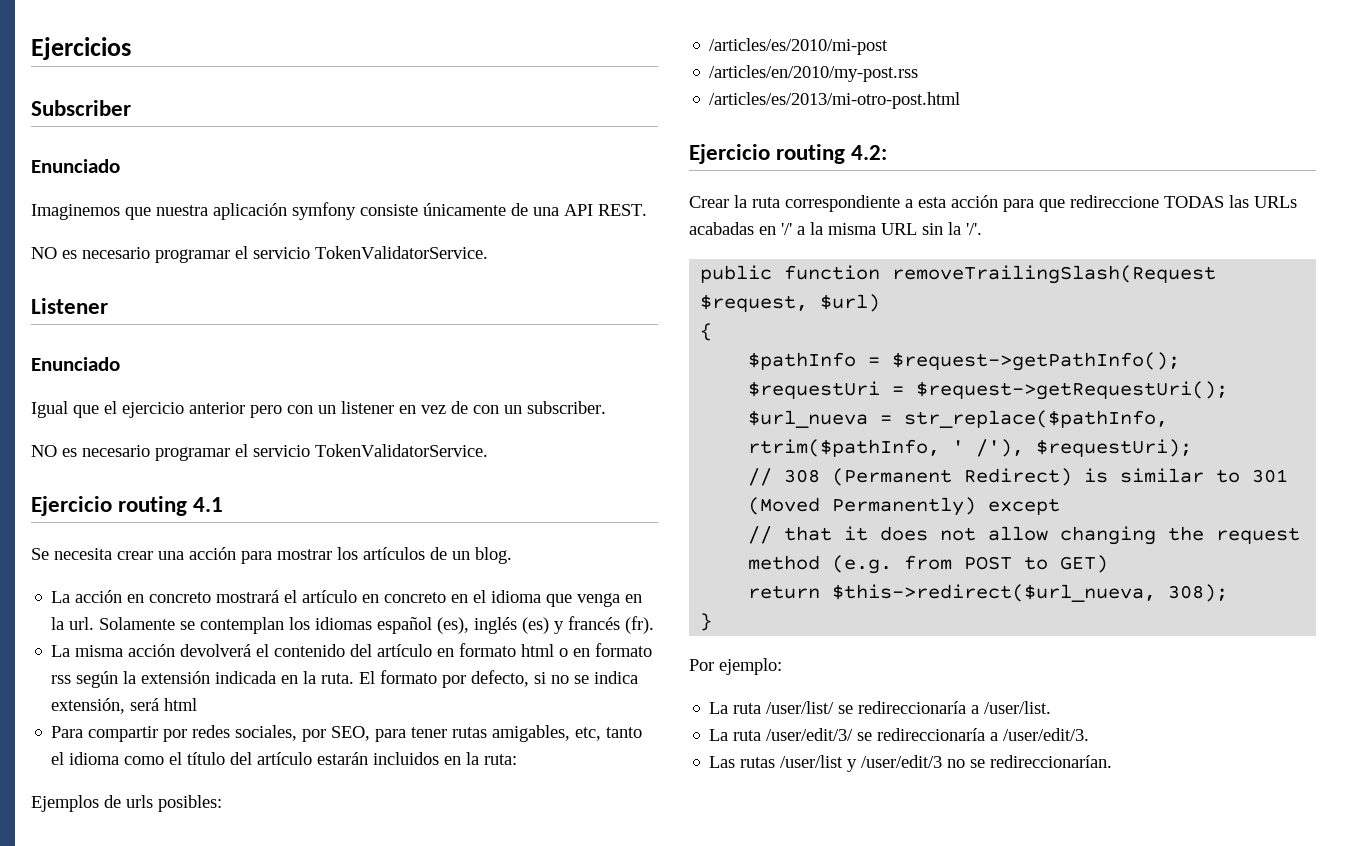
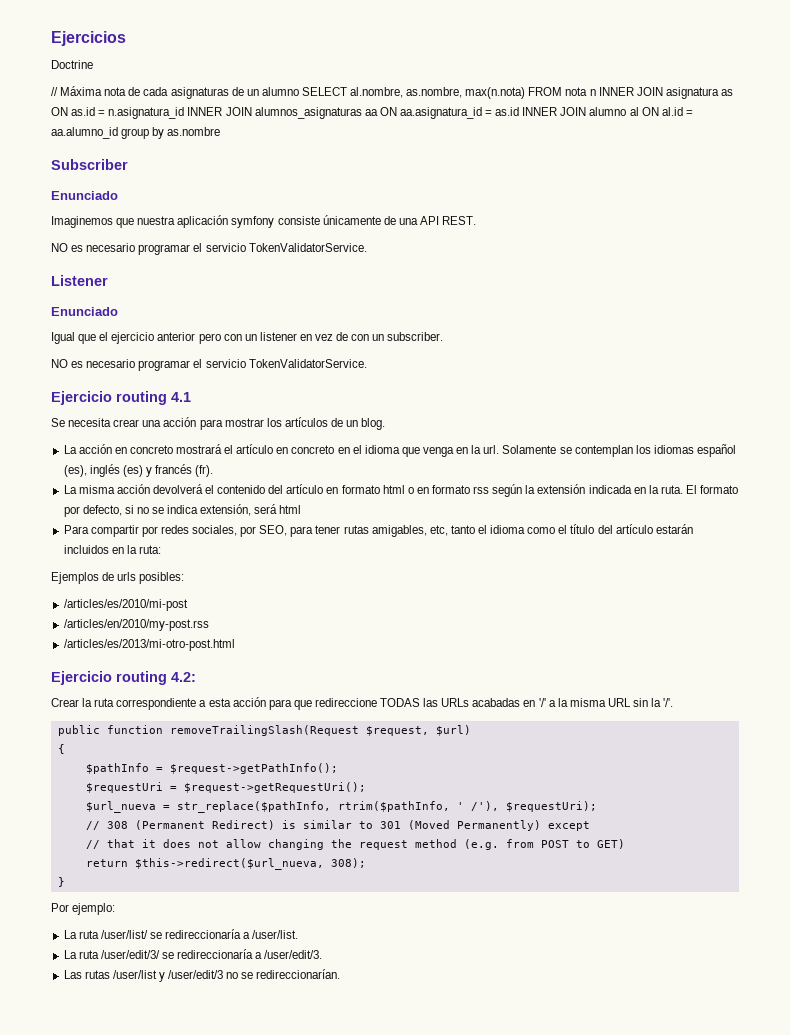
(131, 48) none -> [51,60,93,69] [51,86,733,99] [51,107,693,119] [51,127,221,139] // Doctrine // // Máxima nota de cada asignaturas de un alumno SELECT al.nombre, as.nombre, max(n.nota) FROM nota n INNER JOIN asignatura as ON as.id = n.asignatura_id INNER JOIN alumnos_asignaturas aa ON aa.asignatura_id = as.id INNER JOIN alumno al ON al.id = aa.alumno_id group by as.nombre

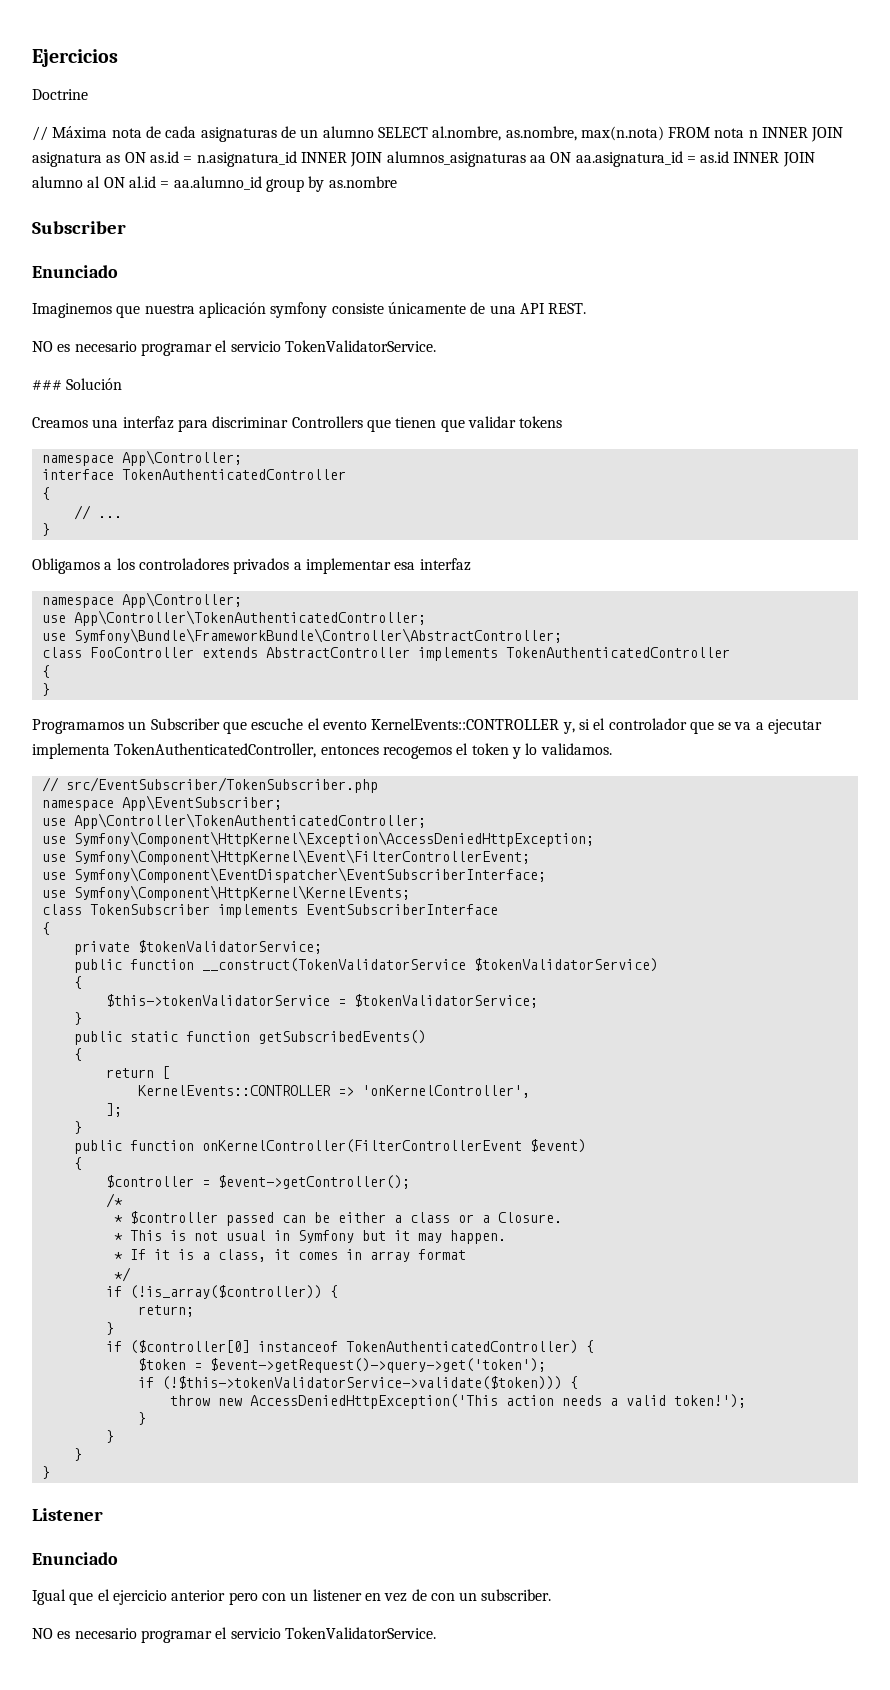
(367, 247) none -> [32,378,123,390] [32,416,563,432] [41,450,242,466] [41,469,346,480] [41,487,50,500] [73,505,122,520] [41,523,50,536] [32,558,471,574] [41,592,242,608] [41,610,426,626] [41,628,562,643] [41,647,730,661] [41,665,50,678] [41,683,50,696] [32,718,823,734] [32,743,612,759] [41,777,378,793] [41,795,282,811] [41,813,426,829] [41,831,594,847] [41,849,530,865] [41,867,546,883] [41,885,410,901] [41,904,498,918] [41,922,50,935] [73,940,322,955] [73,958,658,973] [73,976,82,989] [105,994,538,1008] [73,1012,82,1025] [73,1030,426,1045] [73,1048,82,1061] [105,1066,170,1079] [137,1085,530,1098] [105,1103,122,1117] [73,1121,82,1134] [73,1139,586,1154] [73,1157,82,1170] [105,1175,410,1189] [105,1193,123,1208] [113,1211,562,1226] [113,1230,506,1244] [113,1249,466,1262] [113,1267,131,1282] [105,1285,338,1299] [137,1305,194,1317] [105,1322,114,1335] [105,1340,594,1354] [137,1358,546,1373] [137,1376,578,1390] [169,1394,746,1409] [137,1412,146,1425] [105,1430,114,1443] [73,1448,82,1461] [41,1466,50,1479] // ### Solución // Creamos una interfaz para discriminar Controllers que tienen que validar tokens // namespace App\Controller; // interface TokenAuthenticatedController // { // // ... // } // Obligamos a los controladores privados a implementar esa interfaz // namespace App\Controller; // use App\Controller\TokenAuthenticatedController; // use Symfony\Bundle\FrameworkBundle\Controller\AbstractController; // class FooController extends AbstractController implements TokenAuthenticatedController // { // } // Programamos un Subscriber que escuche el evento KernelEvents::CONTROLLER y, si el controlador que se va a ejecutar implementa TokenAuthenticatedController, entonces recogemos el token y lo validamos. // // src/EventSubscriber/TokenSubscriber.php // namespace App\EventSubscriber; // use App\Controller\TokenAuthenticatedController; // use Symfony\Component\HttpKernel\Exception\AccessDeniedHttpException; // use Symfony\Component\HttpKernel\Event\FilterControllerEvent; // use Symfony\Component\EventDispatcher\EventSubscriberInterface; // use Symfony\Component\HttpKernel\KernelEvents; // class TokenSubscriber implements EventSubscriberInterface // { // private $tokenValidatorService; // public function __construct(TokenValidatorService $tokenValidatorService) // { // $this->tokenValidatorService = $tokenValidatorService; // } // public static function getSubscribedEvents() // { // return [ // KernelEvents::CONTROLLER => 'onKernelController', // ]; // } // public function onKernelController(FilterControllerEvent $event) // { // $controller = $event->getController(); // /* // * $controller passed can be either a class or a Closure. // * This is not usual in Symfony but it may happen. // * If it is a class, it comes in array format // */ // if (!is_array($controller)) { // return; // } // if ($controller[0] instanceof TokenAuthenticatedController) { // $token = $event->getRequest()->query->get('token'); // if (!$this->tokenValidatorService->validate($token))) { // throw new AccessDeniedHttpException('This action needs a valid token!'); // } // } // } // }
[51,391,191,405] [51,417,386,430] [63,444,736,457] [63,464,214,477] [63,484,739,497] [63,504,302,517] [63,524,693,537] [63,545,161,554] [51,572,185,584] [63,599,188,611] [63,619,209,631] [63,639,235,651] [51,671,196,685] [51,697,674,710] [57,725,471,736] [57,744,65,754] [85,763,338,774] [85,782,366,793] [85,801,597,813] [85,820,590,831] [85,839,625,850] [85,858,366,870] [57,877,65,887] [51,903,116,915] [63,929,299,939] [63,949,323,959] [63,969,341,982] // Ejercicio routing 4.1 // Se necesita crear una acción para mostrar los artículos de un blog. // La acción en concreto mostrará el artículo en concreto en el idioma que venga en la url. Solamente se contemplan los idiomas español (es), inglés (es) y francés (fr). // La misma acción devolverá el contenido del artículo en formato html o en formato rss según la extensión indicada en la ruta. El formato por defecto, si no se indica extensión, será html // Para compartir por redes sociales, por SEO, para tener rutas amigables, etc, tanto el idioma como el título del artículo estarán incluidos en la ruta: // Ejemplos de urls posibles: // /articles/es/2010/mi-post // /articles/en/2010/my-post.rss // /articles/es/2013/mi-otro-post.html // Ejercicio routing 4.2: // Crear la ruta correspondiente a esta acción para que redireccione TODAS las URLs acabadas en '/' a la misma URL sin la '/'. // public function removeTrailingSlash(Request $request, $url) // { // $pathInfo = $request->getPathInfo(); // $requestUri = $request->getRequestUri(); // $url_nueva = str_replace($pathInfo, rtrim($pathInfo, ' /'), $requestUri); // // 308 (Permanent Redirect) is similar to 301 (Moved Permanently) except // // that it does not allow changing the request method (e.g. from POST to GET) // return $this->redirect($url_nueva, 308); // } // Por ejemplo: // La ruta /user/list/ se redireccionaría a /user/list. // La ruta /user/edit/3/ se redireccionaría a /user/edit/3. // Las rutas /user/list y /user/edit/3 no se redireccionarían. -> (436, 1633) none

